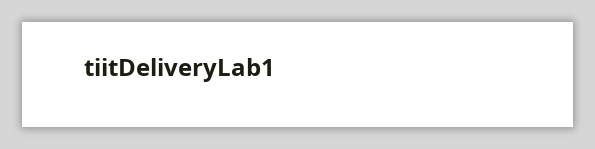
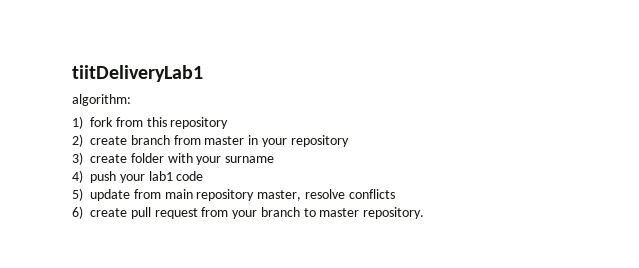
(275, 70) none -> [72,94,131,106] [72,116,229,129] [72,134,349,147] [72,152,275,165] [72,170,204,183] [72,188,395,201] [72,206,425,219] // algorithm: // 1) fork from this repository // 2) create branch from master in your repository // 3) create folder with your surname // 4) push your lab1 code // 5) update from main repository master, resolve conflicts // 6) create pull request from your branch to master repository.

